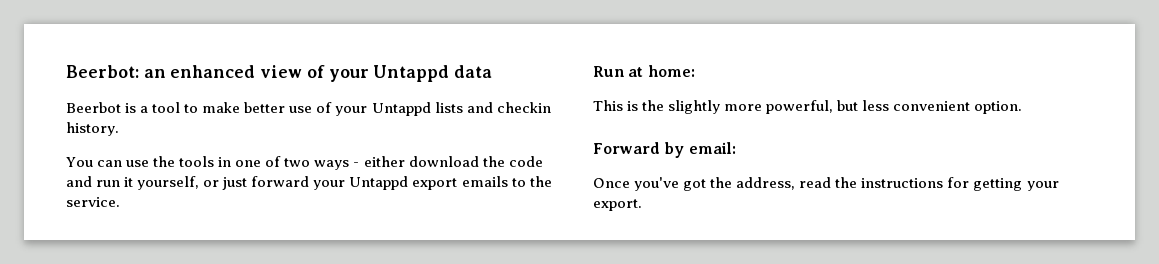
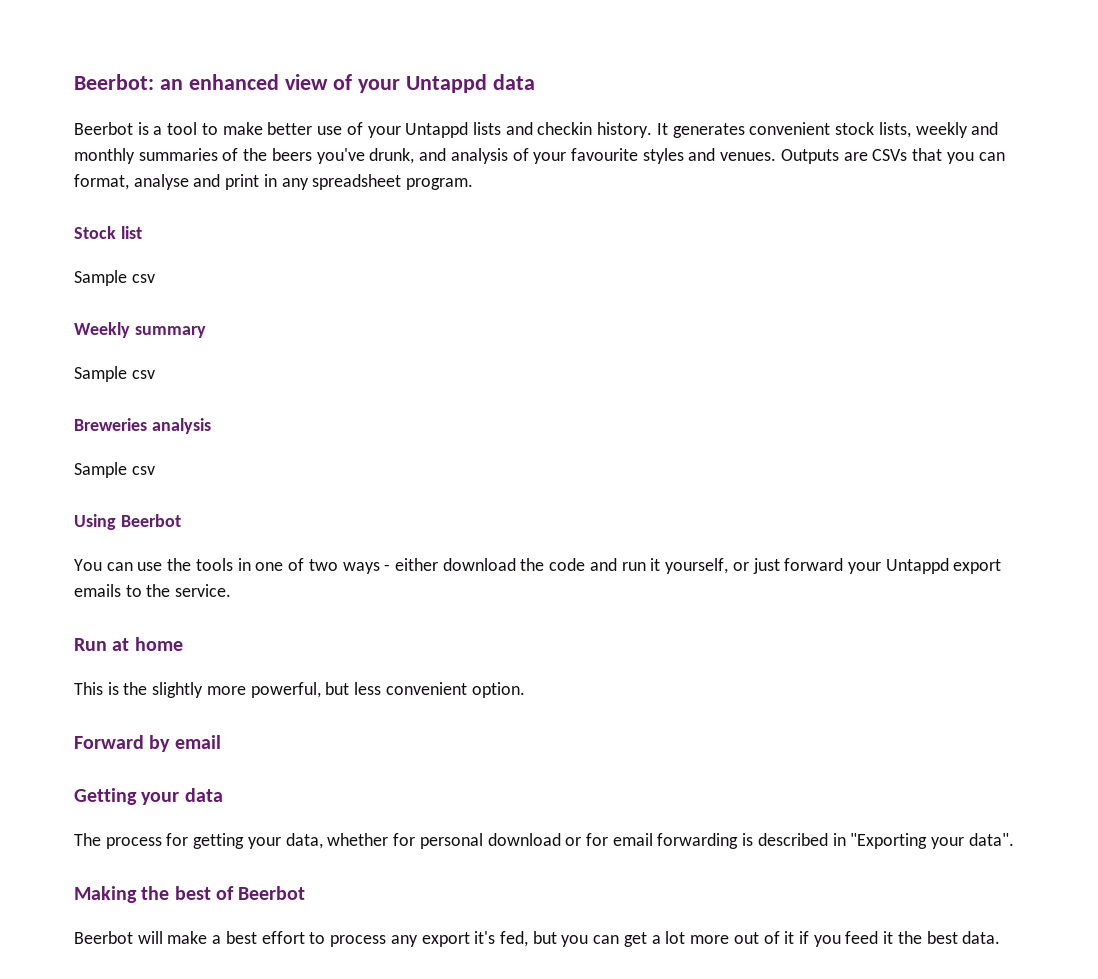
(119, 129) none -> [656,122,999,138] [74,148,1005,164] [74,174,474,190] [74,226,142,239] [74,270,155,286] [74,322,206,338] [74,366,155,382] [74,418,211,434] [74,462,155,478] [74,514,181,530] It generates convenient stock lists, weekly and monthly summaries of the beers you've drunk, and analysis of your favourite styles and venues. Outputs are CSVs that you can format, analyse and print in any spreadsheet program. // Stock list // Sample csv // Weekly summary // Sample csv // Breweries analysis // Sample csv // Using Beerbot
[647,65,695,77] home: -> [134,637,183,651] home
[688,142,736,154] [593,177,1059,191] [593,199,642,211] email: // Once you've got the address, read the instructions for getting your export. -> [174,735,221,749] [74,788,223,805] [74,833,1014,849] [74,886,306,903] [74,931,1001,947] email // Getting your data // The process for getting your data, whether for personal download or for email forwarding is described in "Exporting your data". // Making the best of Beerbot // Beerbot will make a best effort to process any export it's fed, but you can get a lot more out of it if you feed it the best data.

